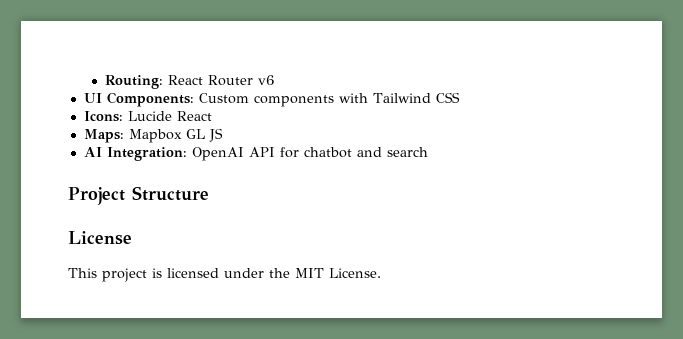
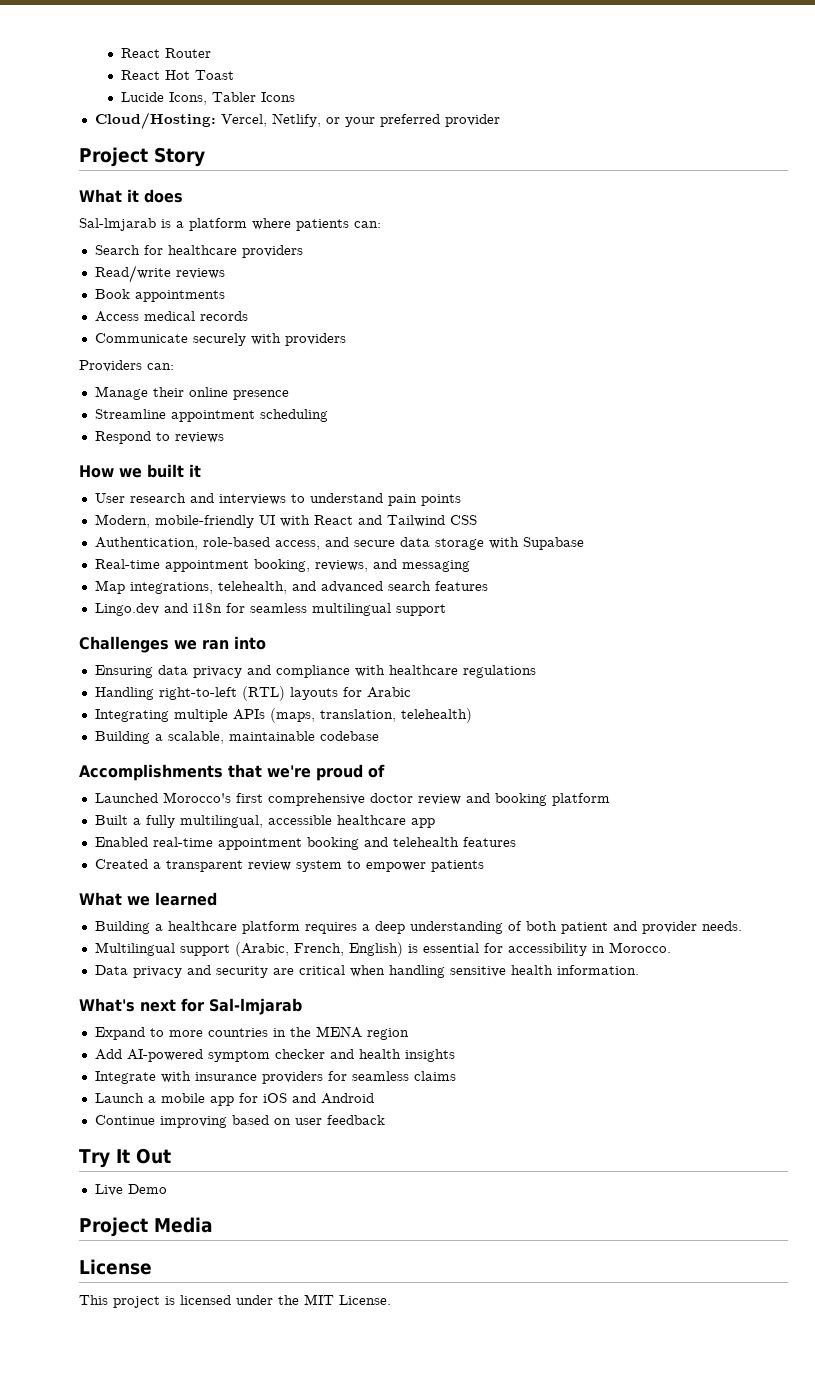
[105,75,164,89] Routing: -> (120, 53) none
[258,75,275,85] [83,92,460,107] [83,111,212,122] [83,128,223,143] [83,147,428,161] [68,186,209,205] v6 // UI Components: Custom components with Tailwind CSS // Icons: Lucide React // Maps: Mapbox GL JS // AI Integration: OpenAI API for chatbot and search // Project Structure -> [120,70,234,80] [120,92,295,105] [94,112,500,129] [79,147,205,167] [79,189,183,203] [79,218,381,231] [94,245,303,258] [94,265,225,283] [94,289,225,302] [94,311,248,322] [94,333,346,346] [79,360,174,372] [94,386,289,400] [94,409,328,422] [94,431,224,444] [79,464,201,478] [94,493,461,506] [94,514,477,528] [94,537,584,550] [94,559,470,572] [94,580,488,594] [94,603,446,616] [79,636,266,653] [94,665,536,678] [94,686,411,701] [94,708,472,723] [94,731,379,744] [79,764,385,781] [94,792,610,806] [94,815,435,828] [94,837,516,850] [94,859,484,872] [79,892,217,906] [94,921,742,934] [94,942,671,957] [94,965,639,978] [79,998,302,1015] [94,1026,409,1040] [94,1049,455,1062] [94,1071,456,1084] [94,1093,374,1106] [94,1115,385,1128] [79,1148,171,1168] [94,1184,167,1196] [79,1217,213,1237] // React Hot Toast // Lucide Icons, Tabler Icons // Cloud/Hosting: Vercel, Netlify, or your preferred provider // Project Story // What it does // Sal-lmjarab is a platform where patients can: // Search for healthcare providers // Read/write reviews // Book appointments // Access medical records // Communicate securely with providers // Providers can: // Manage their online presence // Streamline appointment scheduling // Respond to reviews // How we built it // User research and interviews to understand pain points // Modern, mobile-friendly UI with React and Tailwind CSS // Authentication, role-based access, and secure data storage with Supabase // Real-time appointment booking, reviews, and messaging // Map integrations, telehealth, and advanced search features // Lingo.dev and i18n for seamless multilingual support // Challenges we ran into // Ensuring data privacy and compliance with healthcare regulations // Handling right-to-left (RTL) layouts for Arabic // Integrating multiple APIs (maps, translation, telehealth) // Building a scalable, maintainable codebase // Accomplishments that we're proud of // Launched Morocco's first comprehensive doctor review and booking platform // Built a fully multilingual, accessible healthcare app // Enabled real-time appointment booking and telehealth features // Created a transparent review system to empower patients // What we learned // Building a healthcare platform requires a deep understanding of both patient and provider needs. // Multilingual support (Arabic, French, English) is essential for accessibility in Morocco. // Data privacy and security are critical when handling sensitive health information. // What's next for Sal-lmjarab // Expand to more countries in the MENA region // Add AI-powered symptom checker and health insights // Integrate with insurance providers for seamless claims // Launch a mobile app for iOS and Android // Continue improving based on user feedback // Try It Out // Live Demo // Project Media

